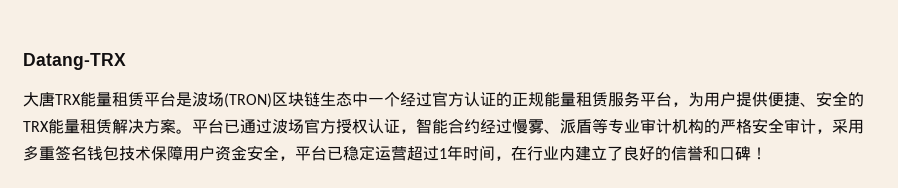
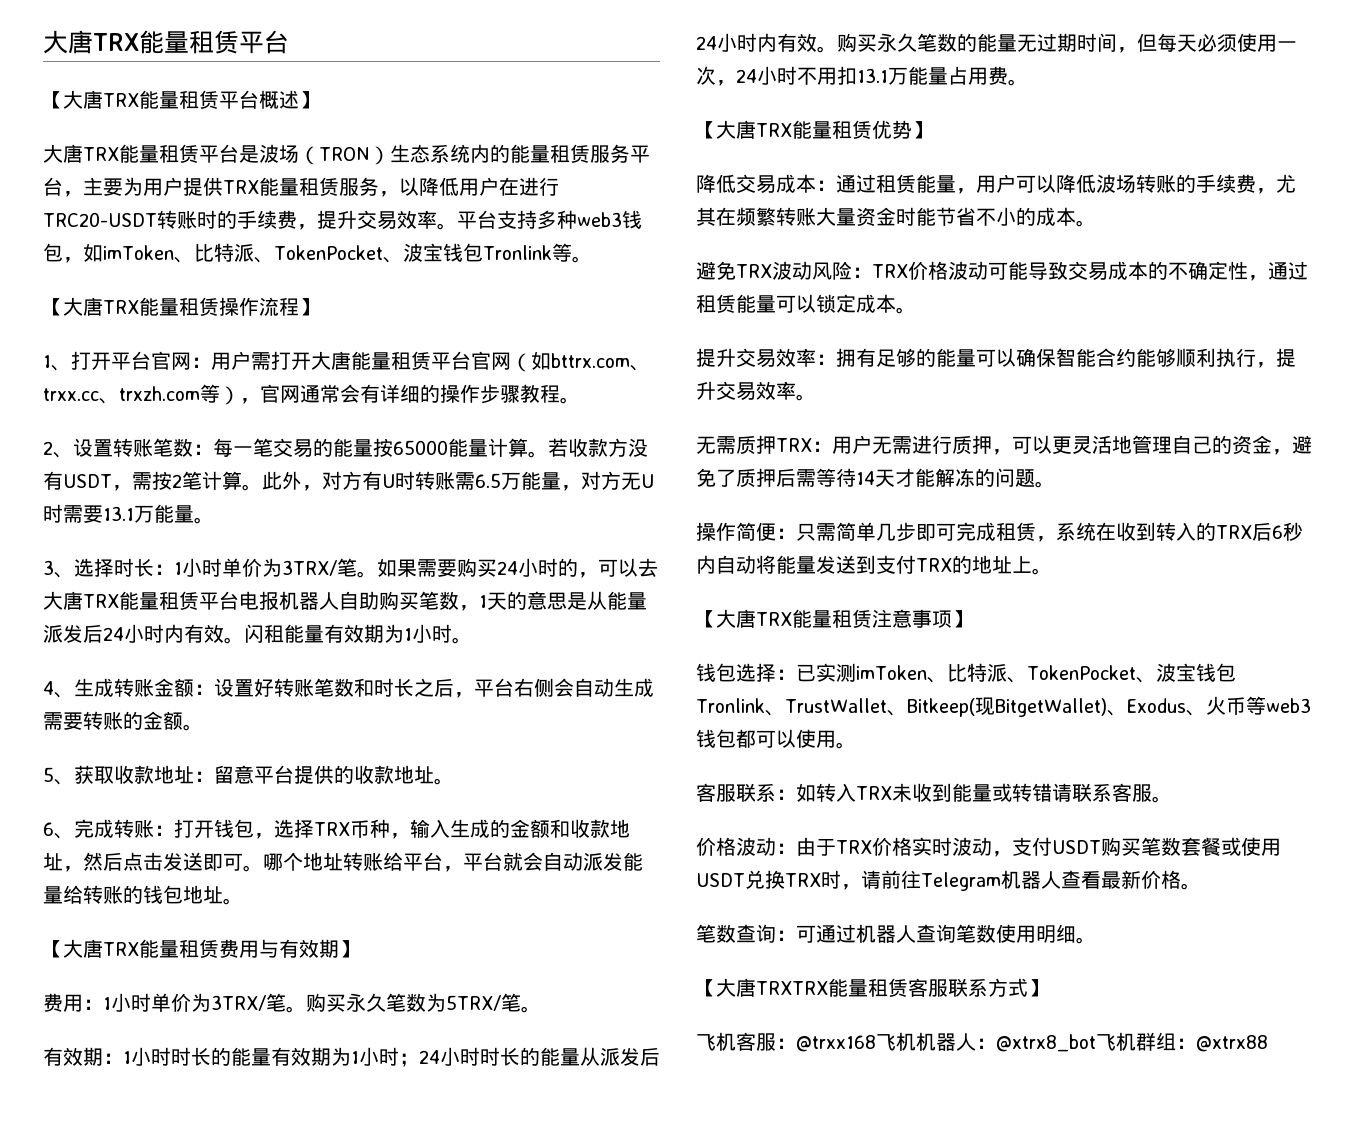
[23,53,126,70] Datang-TRX -> [43,30,289,54] [43,90,319,109] 大唐TRX能量租赁平台 // 【大唐TRX能量租赁平台概述】
[224,91,544,108] (TRON)区块链生态中一个经过官方认证的正规 -> [299,144,510,165] （TRON）生态系统内的
(688, 104) none -> [83,177,123,196] 主要
[768,91,864,107] [23,118,864,134] [23,145,767,161] 便捷、安全的TRX能量租赁解决方案。平台已通过波场官方授权认证，智能合约经过慢雾、派盾等专业审计机构的严格安全审计，采用多重签名钱包技术保障用户资金安全，平台已稳定运营超过1年时间，在行业内建立了良好的信誉和口碑！ -> [223,177,559,197] [43,210,642,230] [43,243,592,263] [43,297,319,316] [43,351,650,372] [43,384,580,405] [43,438,648,458] [43,471,654,491] [43,504,214,524] [43,558,658,578] [43,591,647,611] [43,624,472,644] [43,678,654,698] [43,711,203,731] [43,765,454,785] [43,819,630,839] [43,852,643,872] [43,885,243,905] [43,939,359,958] [43,993,541,1013] [43,1047,660,1067] [696,33,1297,53] [696,66,1028,86] [696,120,932,139] [696,174,1296,194] [696,207,1096,227] [696,261,1308,281] [696,294,916,314] [696,348,1296,368] [696,381,816,401] [696,435,1312,455] [696,468,1055,488] [696,522,1303,542] [696,555,1052,575] [696,609,972,628] [696,663,1236,683] [696,696,1311,717] [696,729,856,749] [696,783,1172,803] [696,837,1281,857] [696,870,1201,891] [696,924,1096,944] [696,978,1048,997] [696,1032,1268,1052] TRX能量租赁服务，以降低用户在进行TRC20-USDT转账时的手续费，提升交易效率。平台支持多种web3钱包，如imToken、比特派、TokenPocket、波宝钱包Tronlink等。 // 【大唐TRX能量租赁操作流程】 // 1、打开平台官网：用户需打开大唐能量租赁平台官网（如bttrx.com、trxx.cc、trxzh.com等），官网通常会有详细的操作步骤教程。 // 2、设置转账笔数：每一笔交易的能量按65000能量计算。若收款方没有USDT，需按2笔计算。此外，对方有U时转账需6.5万能量，对方无U时需要13.1万能量。 // 3、选择时长：1小时单价为3TRX/笔。如果需要购买24小时的，可以去大唐TRX能量租赁平台电报机器人自助购买笔数，1天的意思是从能量派发后24小时内有效。闪租能量有效期为1小时。 // 4、生成转账金额：设置好转账笔数和时长之后，平台右侧会自动生成需要转账的金额。 // 5、获取收款地址：留意平台提供的收款地址。 // 6、完成转账：打开钱包，选择TRX币种，输入生成的金额和收款地址，然后点击发送即可。哪个地址转账给平台，平台就会自动派发能量给转账的钱包地址。 // 【大唐TRX能量租赁费用与有效期】 // 费用：1小时单价为3TRX/笔。购买永久笔数为5TRX/笔。 // 有效期：1小时时长的能量有效期为1小时；24小时时长的能量从派发后24小时内有效。购买永久笔数的能量无过期时间，但每天必须使用一次，24小时不用扣13.1万能量占用费。 // 【大唐TRX能量租赁优势】 // 降低交易成本：通过租赁能量，用户可以降低波场转账的手续费，尤其在频繁转账大量资金时能节省不小的成本。 // 避免TRX波动风险：TRX价格波动可能导致交易成本的不确定性，通过租赁能量可以锁定成本。 // 提升交易效率：拥有足够的能量可以确保智能合约能够顺利执行，提升交易效率。 // 无需质押TRX：用户无需进行质押，可以更灵活地管理自己的资金，避免了质押后需等待14天才能解冻的问题。 // 操作简便：只需简单几步即可完成租赁，系统在收到转入的TRX后6秒内自动将能量发送到支付TRX的地址上。 // 【大唐TRX能量租赁注意事项】 // 钱包选择：已实测imToken、比特派、TokenPocket、波宝钱包Tronlink、TrustWallet、Bitkeep(现BitgetWallet)、Exodus、火币等web3钱包都可以使用。 // 客服联系：如转入TRX未收到能量或转错请联系客服。 // 价格波动：由于TRX价格实时波动，支付USDT购买笔数套餐或使用USDT兑换TRX时，请前往Telegram机器人查看最新价格。 // 笔数查询：可通过机器人查询笔数使用明细。 // 【大唐TRXTRX能量租赁客服联系方式】 // 飞机客服：@trxx168飞机机器人：@xtrx8_bot飞机群组：@xtrx88

